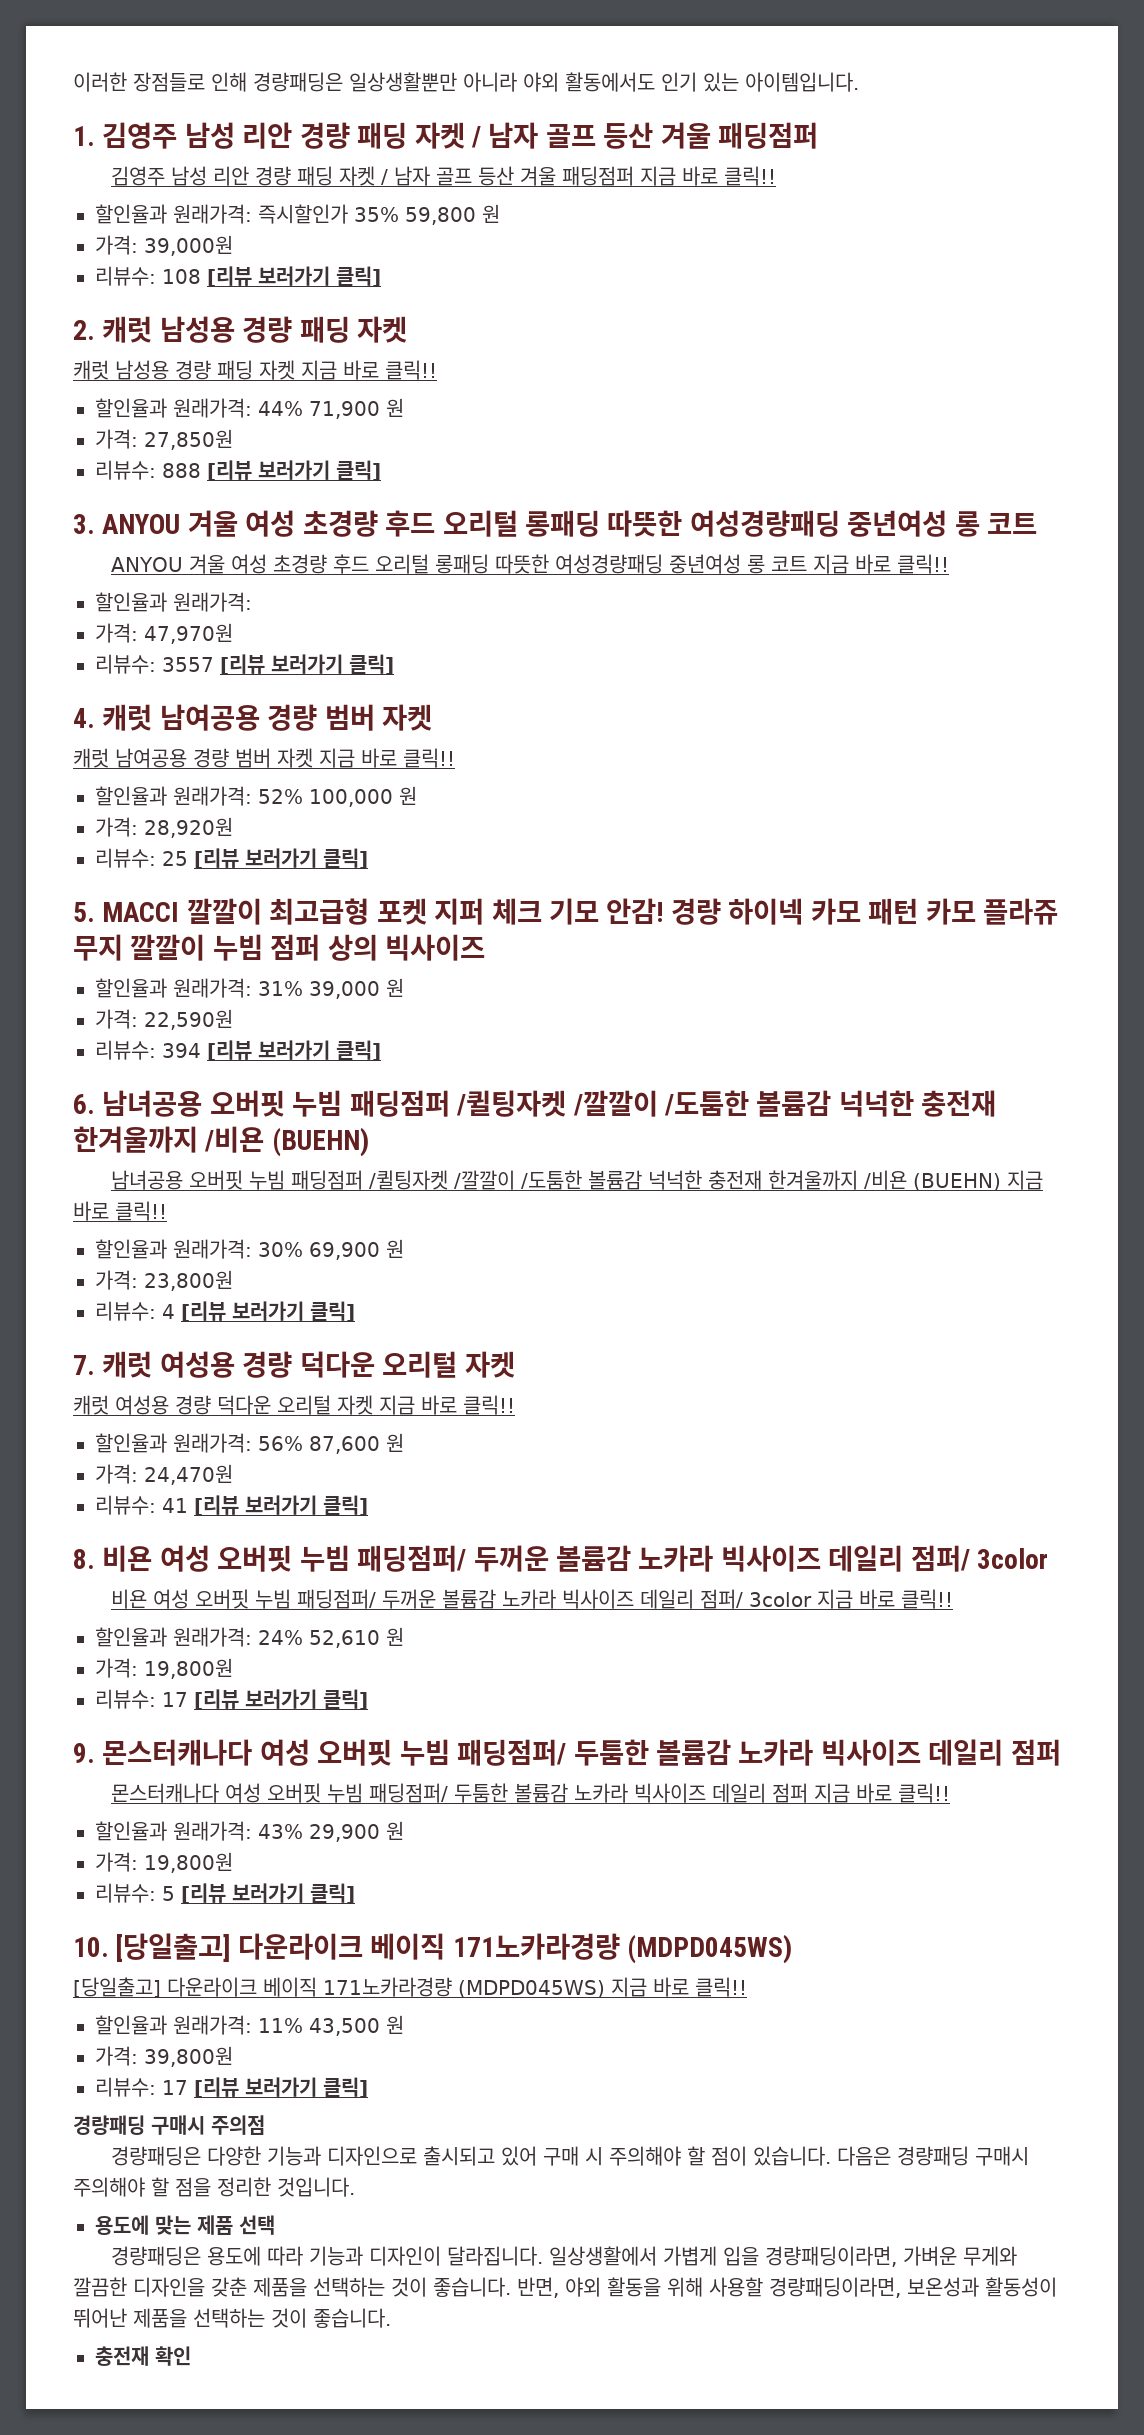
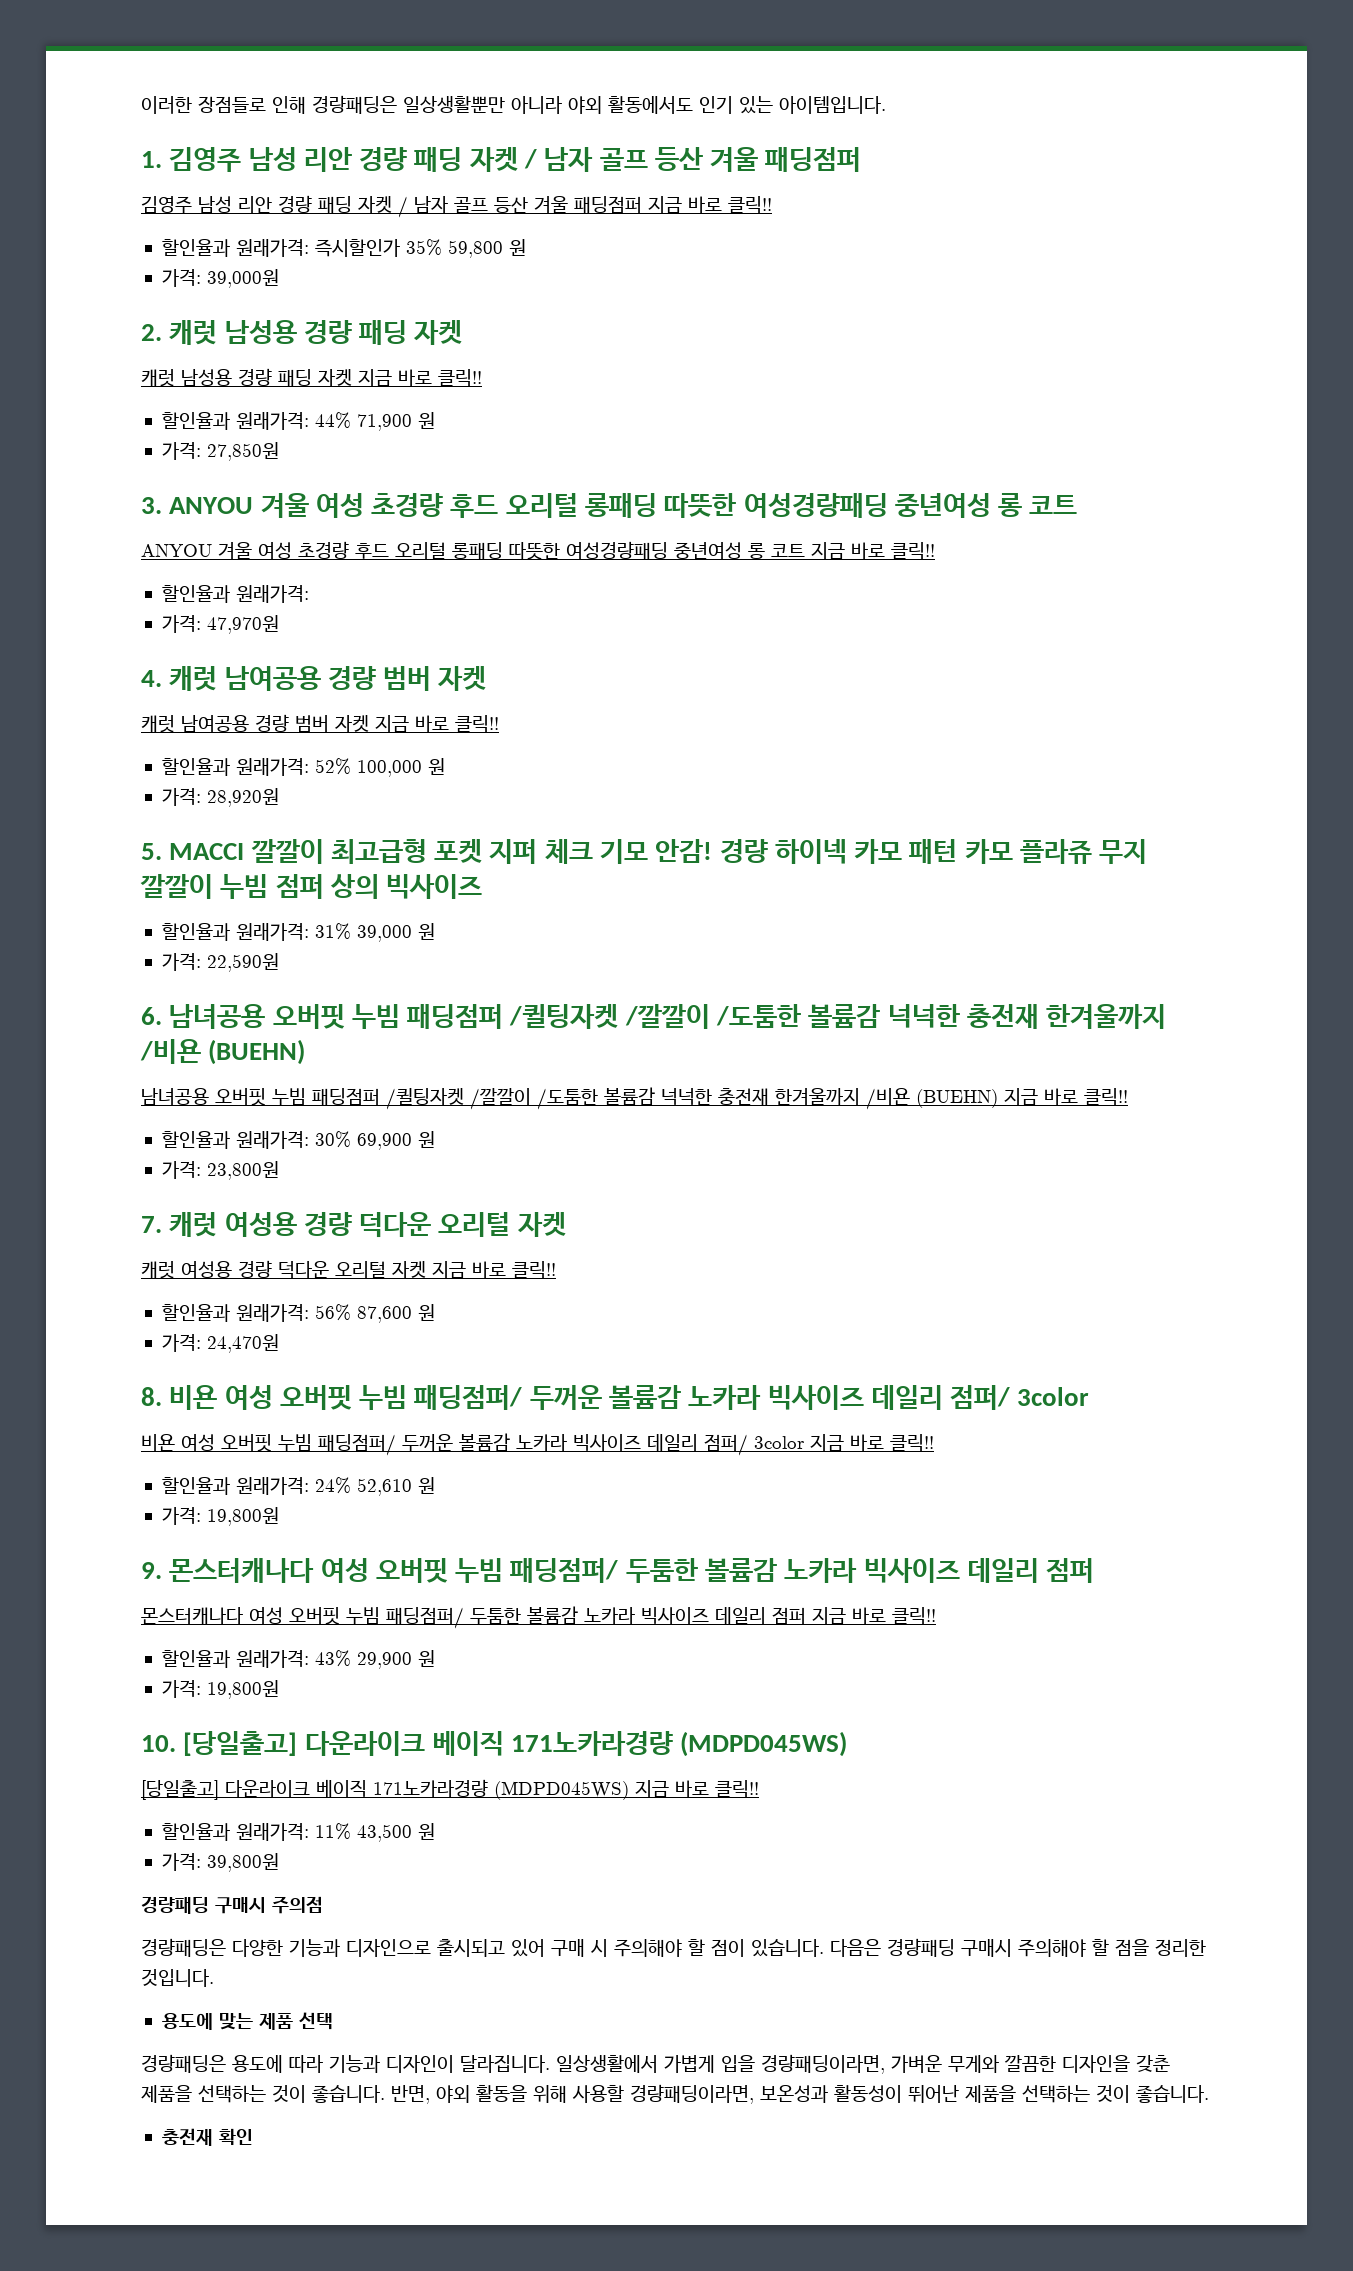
[95,266,381,287] // 리뷰수: 108 [리뷰 보러가기 클릭] -> (279, 278) none
[95,460,381,481] // 리뷰수: 888 [리뷰 보러가기 클릭] -> (279, 451) none
[95,654,394,675] // 리뷰수: 3557 [리뷰 보러가기 클릭] -> (279, 624) none
[95,848,368,869] // 리뷰수: 25 [리뷰 보러가기 클릭] -> (279, 797) none
[95,1040,381,1061] // 리뷰수: 394 [리뷰 보러가기 클릭] -> (279, 962) none
[95,1301,355,1322] // 리뷰수: 4 [리뷰 보러가기 클릭] -> (279, 1170) none
[95,1495,368,1516] // 리뷰수: 41 [리뷰 보러가기 클릭] -> (279, 1343) none
[95,1689,368,1710] // 리뷰수: 17 [리뷰 보러가기 클릭] -> (279, 1516) none
[95,1883,355,1904] // 리뷰수: 5 [리뷰 보러가기 클릭] -> (279, 1689) none
[95,2077,368,2098] // 리뷰수: 17 [리뷰 보러가기 클릭] -> (279, 1862) none

